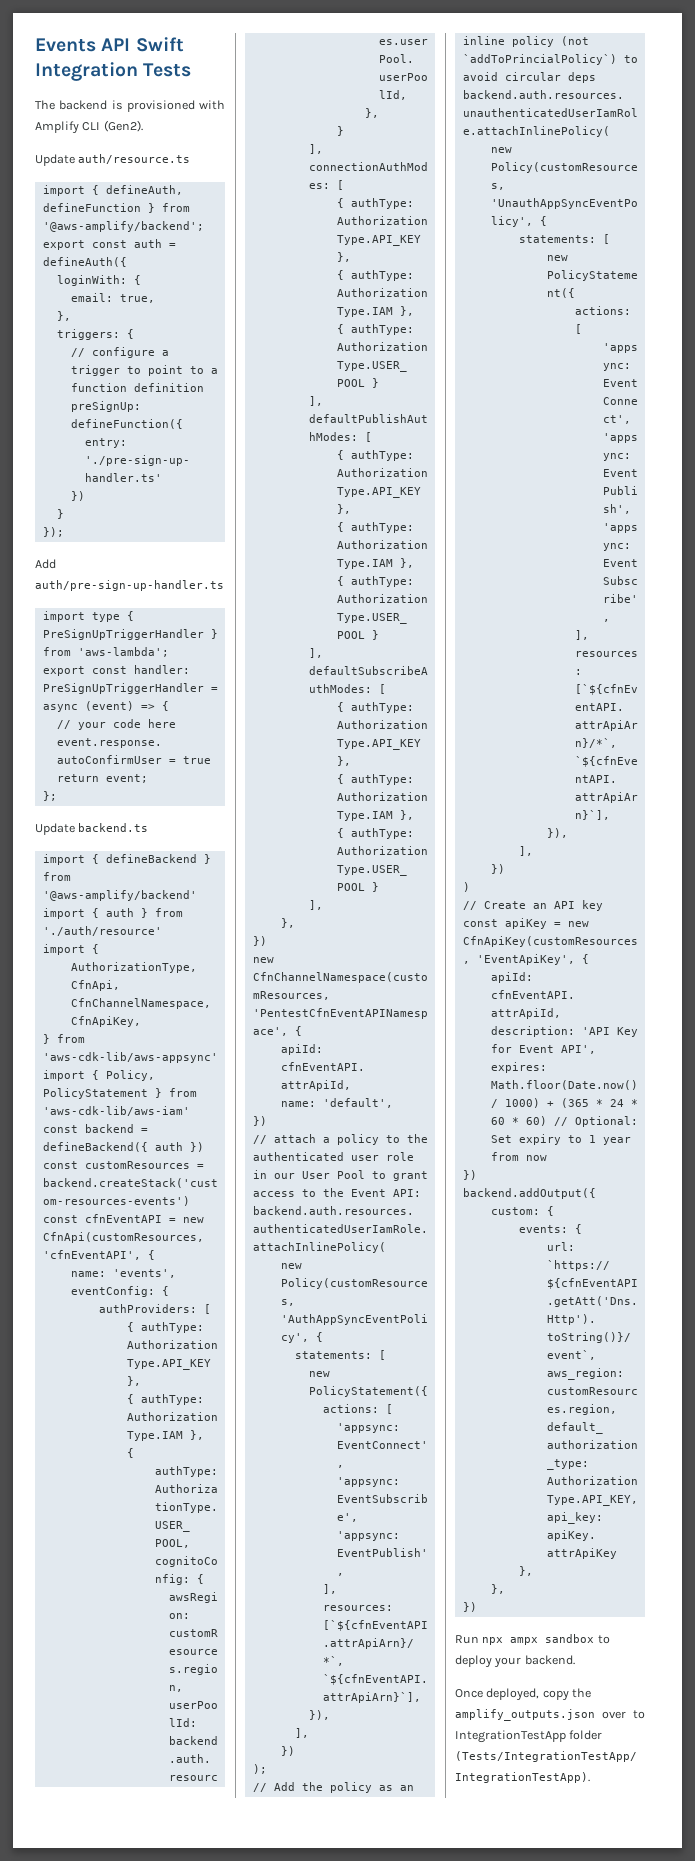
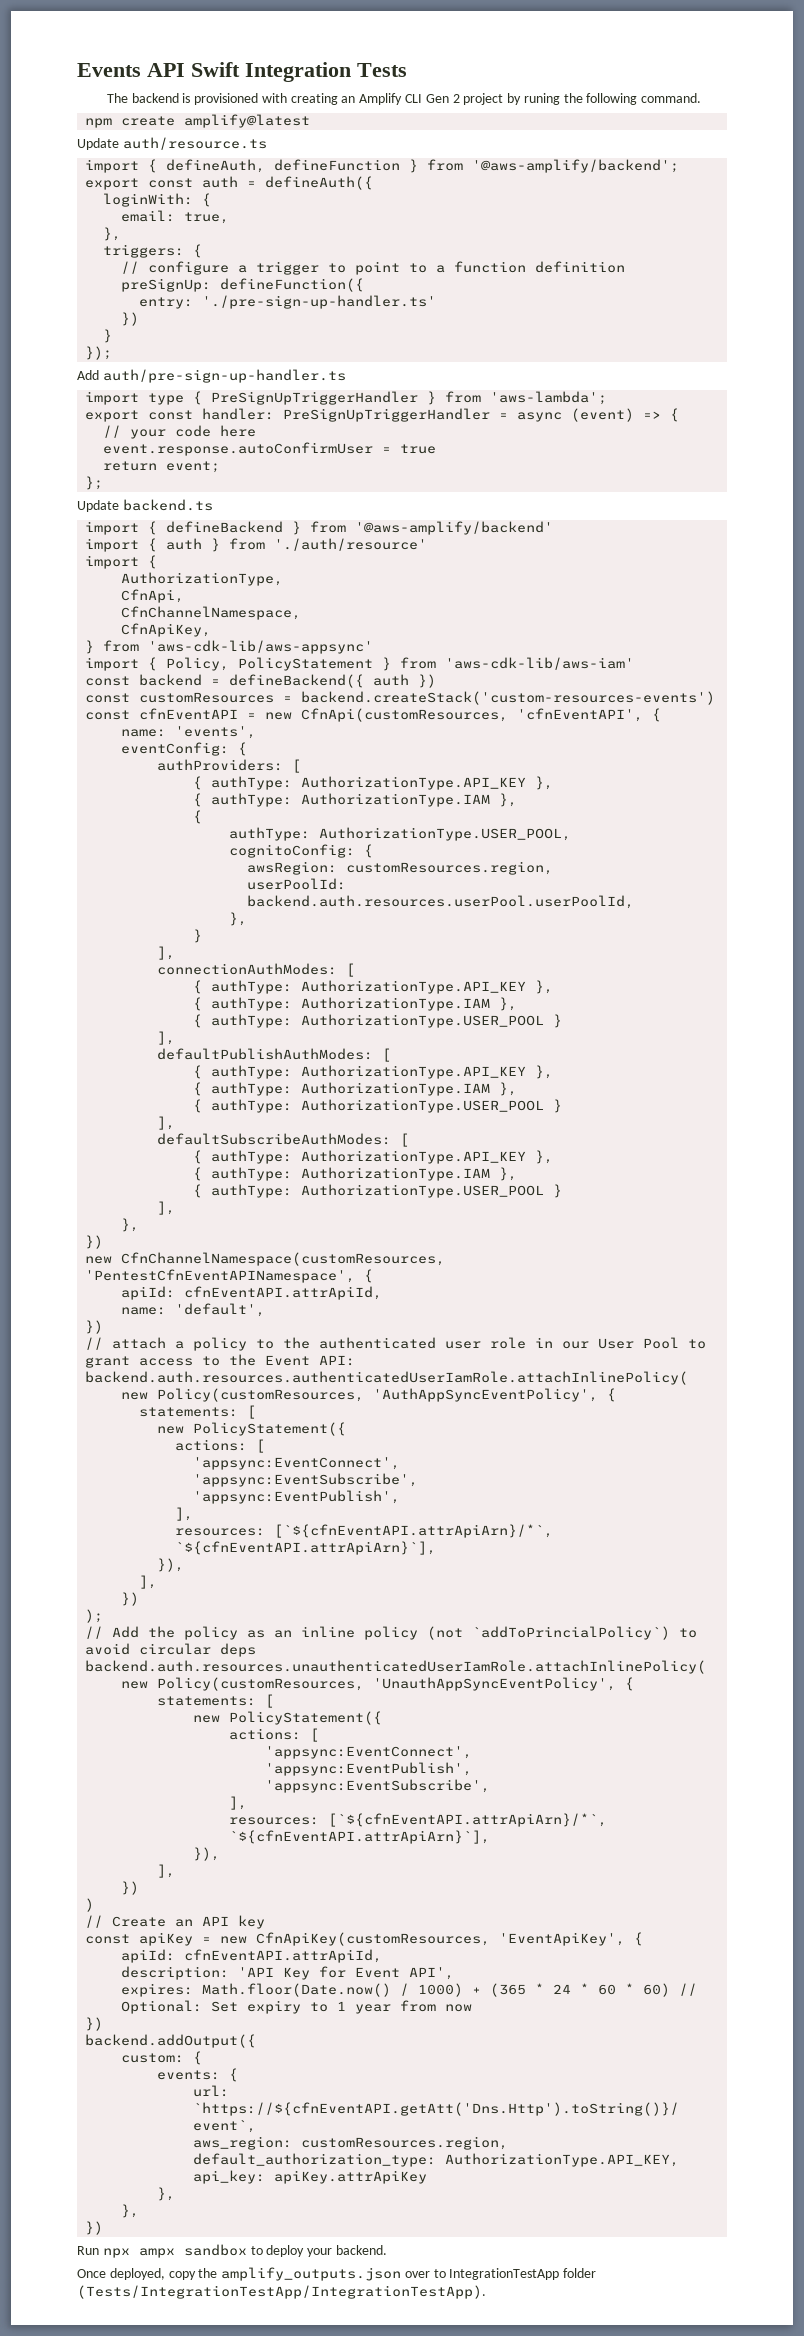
[35,120,143,134] Amplify CLI (Gen2). -> [290,93,702,105] [85,114,311,128] creating an Amplify CLI Gen 2 project by runing the following command. // npm create amplify@latest

